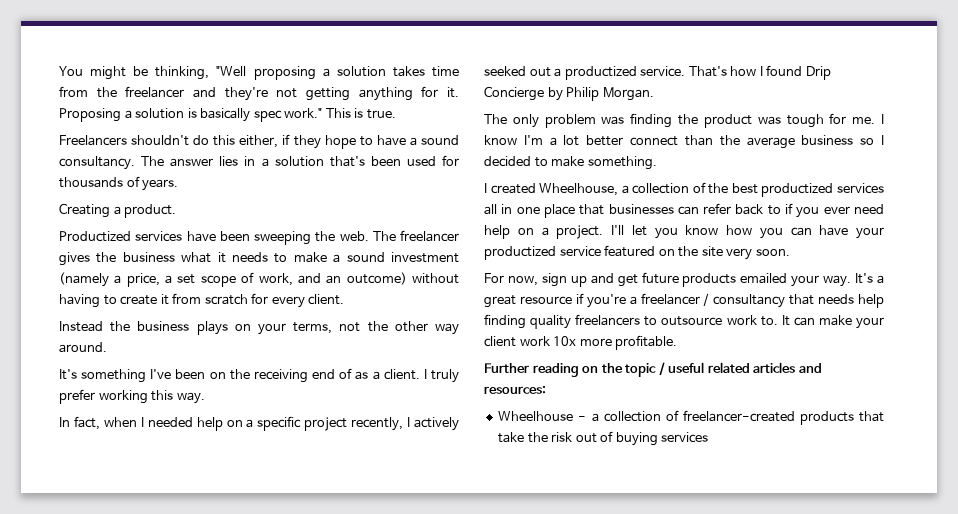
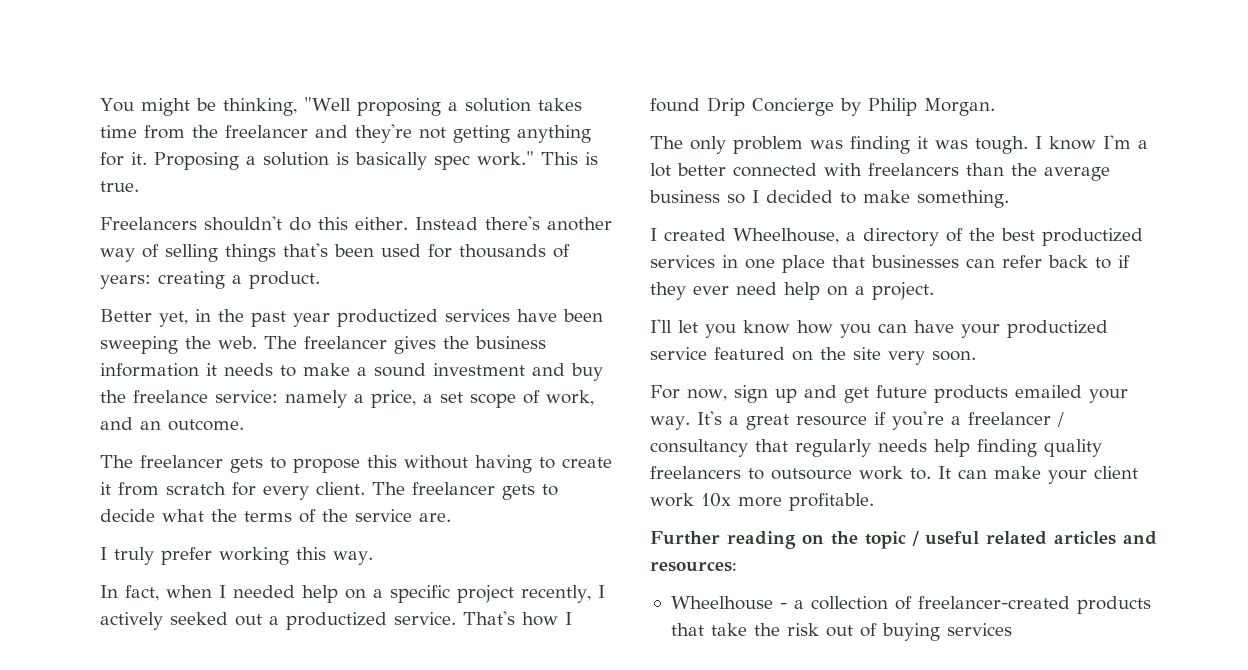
[239,134,459,149] [59,156,324,170] either, if they hope to have a sound consultancy. The answer lies in a solution -> [355,216,612,231] [100,244,276,262] either. Instead there's another way of selling things
[142,179,179,191] [59,203,110,218] years. // Creating -> [100,271,225,289] years: creating
[59,231,131,242] Productized -> [100,309,438,327] Better yet, in the past year productized
[181,252,212,263] what -> [100,363,199,377] information
[59,272,109,287] (namely -> [532,363,603,381] [100,390,347,408] and buy the freelance service: namely
[346,272,407,285] outcome) -> [168,419,244,431] [100,455,397,473] outcome. // The freelancer gets to propose this
[59,321,459,335] [59,342,107,353] [59,368,420,383] // Instead the business plays on your terms, not the other way around. // It's something I've been on the receiving end of as a client. -> [372,482,558,500] [100,509,451,523] The freelancer gets to decide what the terms of the service are. //
[678,113,876,128] the product was tough for me. -> [917,136,1028,154] it was tough.
[630,136,679,146] connect -> [733,163,959,177] connected with freelancers
[632,183,690,194] collection -> [863,228,939,246] directory
[484,204,497,215] all -> (715, 261) none
[796,207,820,218] you -> [650,282,686,300] they
(604, 232) none -> (934, 291) //
(815, 299) none -> [795,439,871,457] regularly

